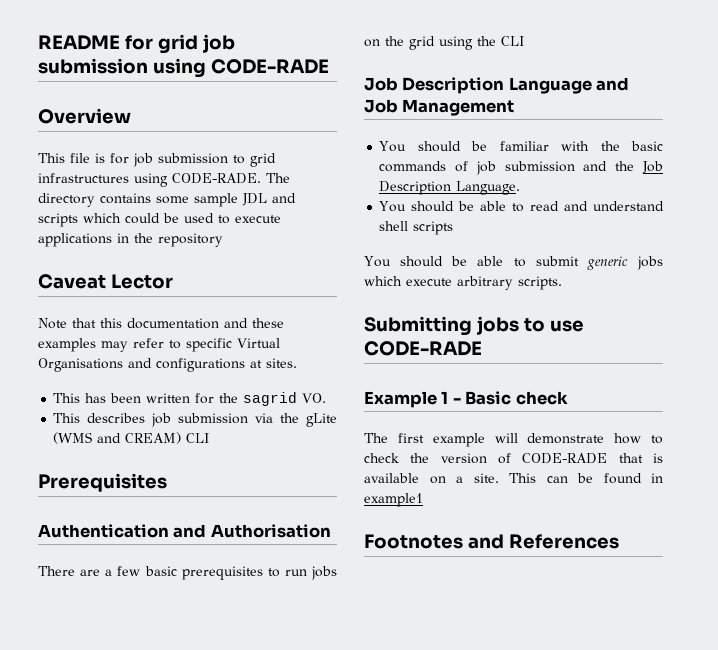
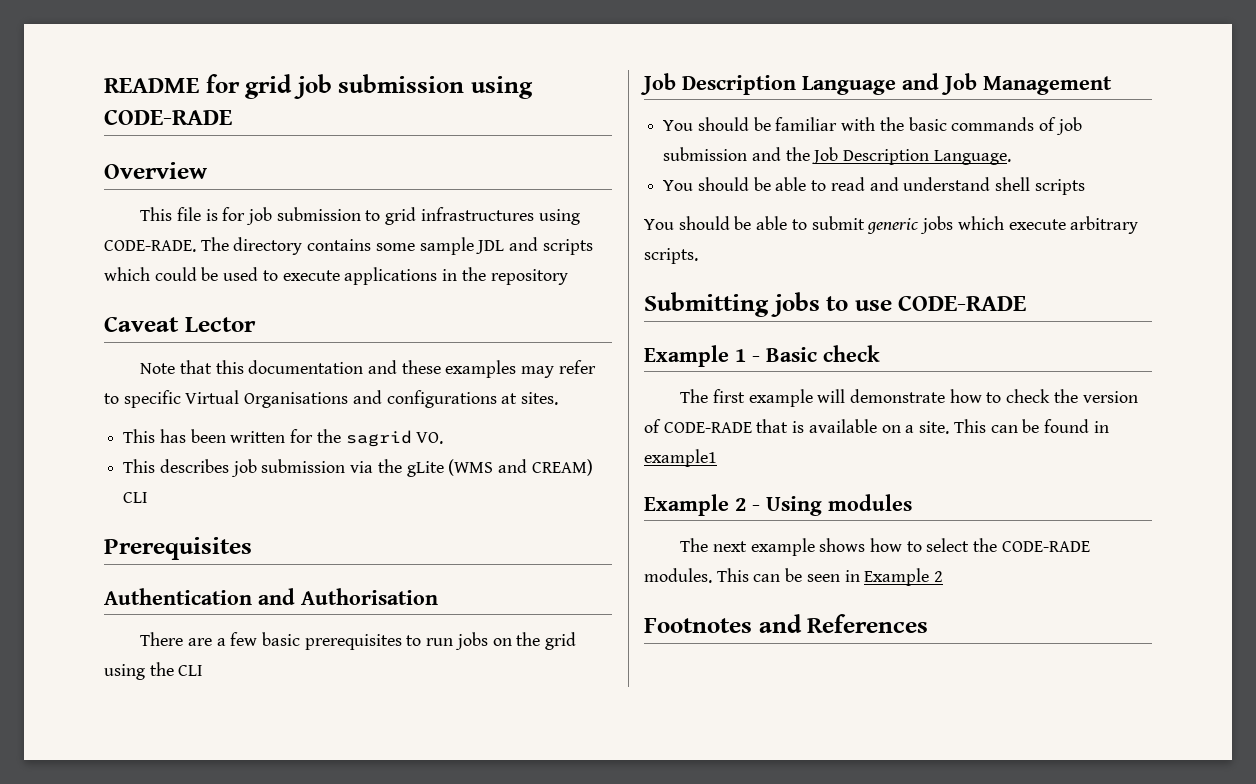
(423, 500) none -> [644,494,912,516] [680,538,1090,556] [644,568,944,586] // Example 2 - Using modules // The next example shows how to select the CODE-RADE modules. This can be seen in Example 2

